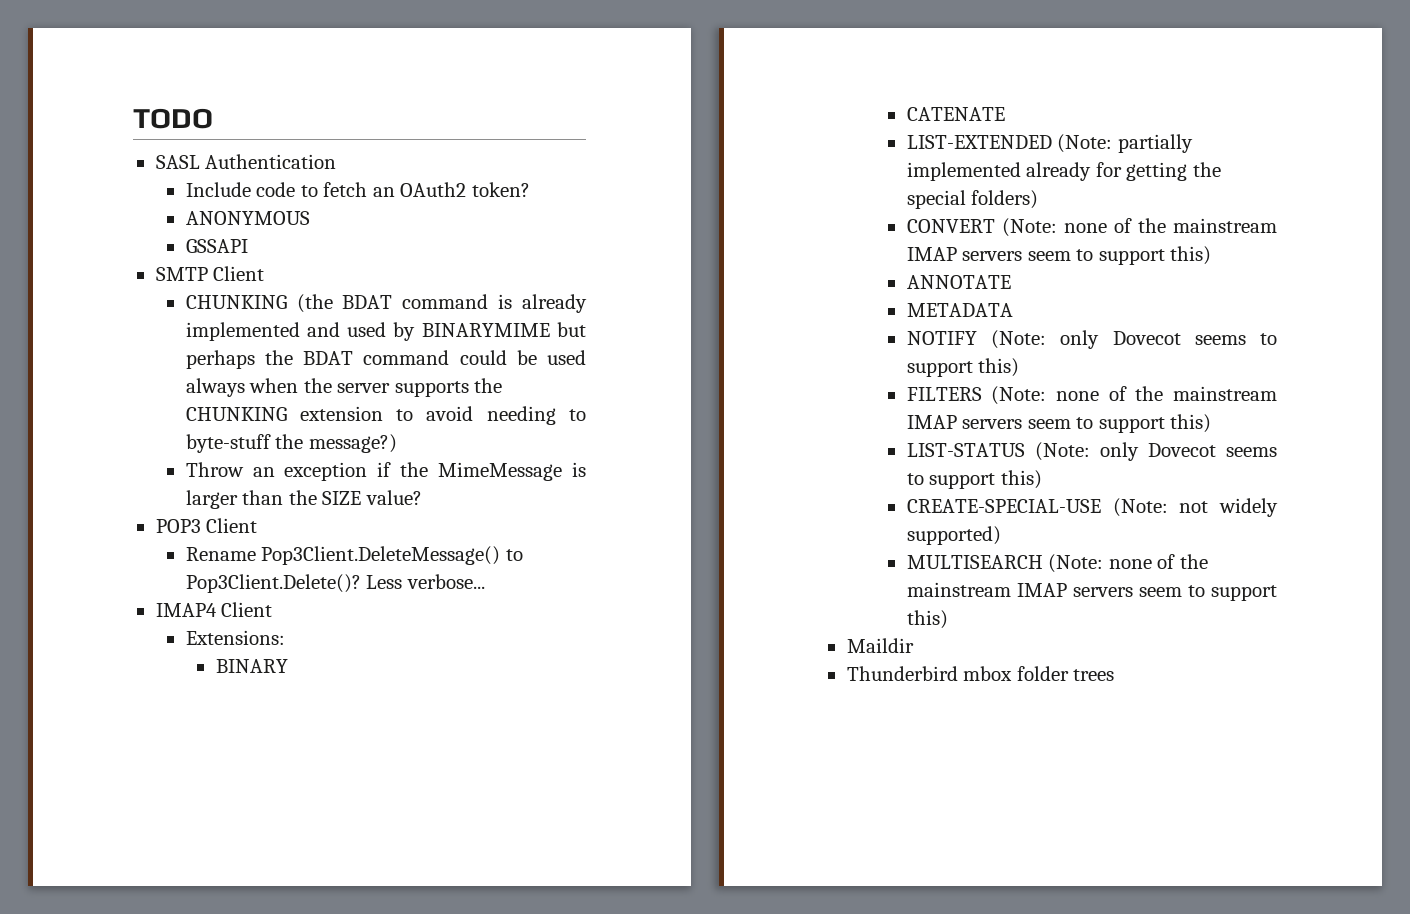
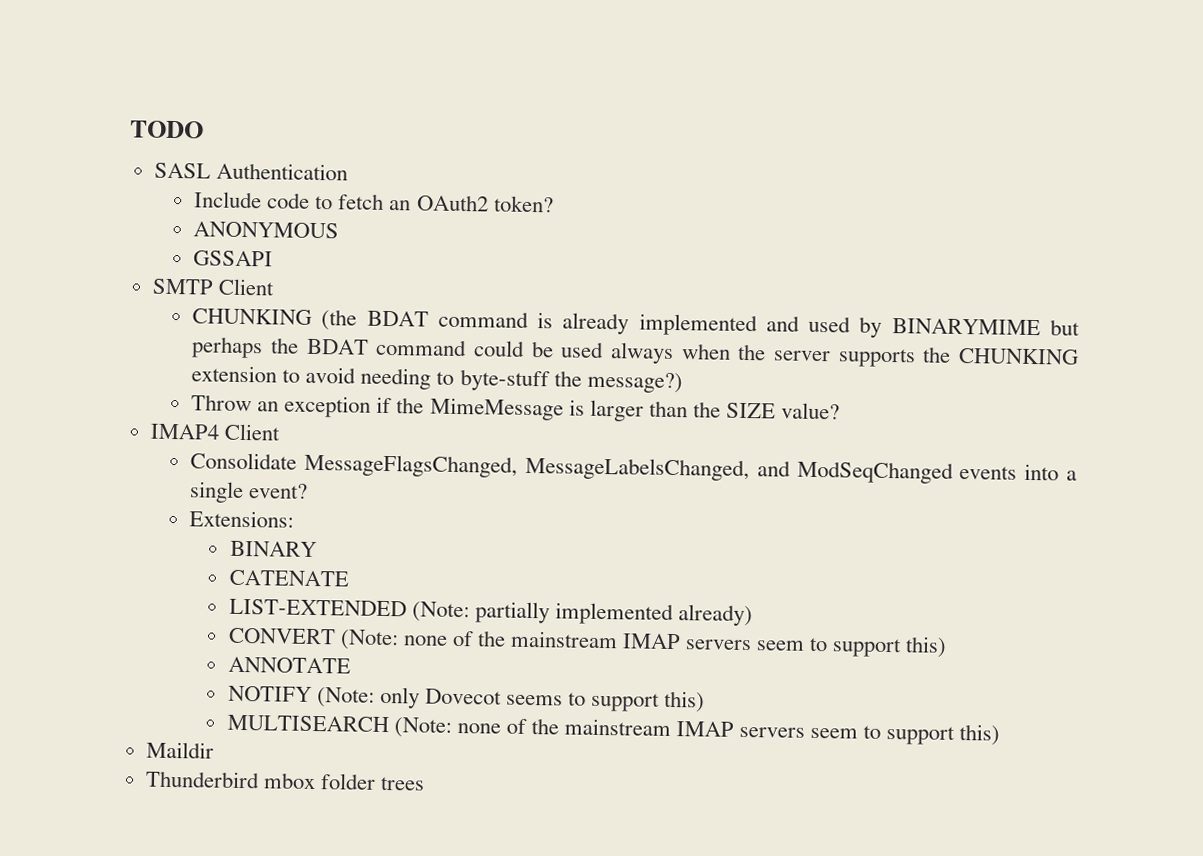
[155,518,258,533] [185,546,523,565] [185,574,485,593] [155,602,273,617] POP3 Client // Rename Pop3Client.DeleteMessage() to Pop3Client.Delete()? Less verbose... // IMAP4 Client -> [149,423,281,441] [190,452,1077,484] [189,481,309,504] IMAP4 Client // Consolidate MessageFlagsChanged, MessageLabelsChanged, and ModSeqChanged events into a single event?
[1026,162,1221,181] [906,190,1039,209] already for getting the special folders) -> [677,604,753,627] already)
[906,303,1013,317] // METADATA -> (351, 665) none
[906,386,1277,405] [906,414,1212,433] [906,442,1277,461] [906,470,1042,489] [906,498,1278,517] [906,526,1001,545] // FILTERS (Note: none of the mainstream IMAP servers seem to support this) // LIST-STATUS (Note: only Dovecot seems to support this) // CREATE-SPECIAL-USE (Note: not widely supported) -> (706, 701) none

